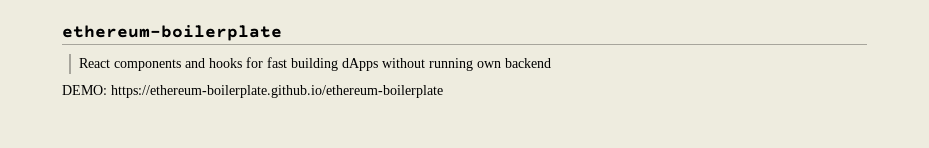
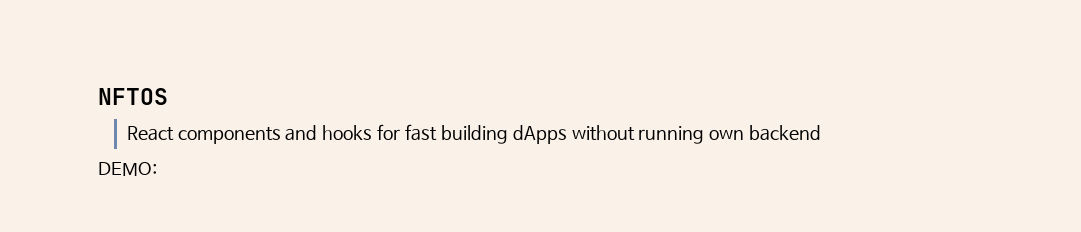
[62,25,282,41] ethereum-boilerplate -> [98,88,168,105] NFTOS
[111,85,443,98] https://ethereum-boilerplate.github.io/ethereum-boilerplate -> (157, 169) none

